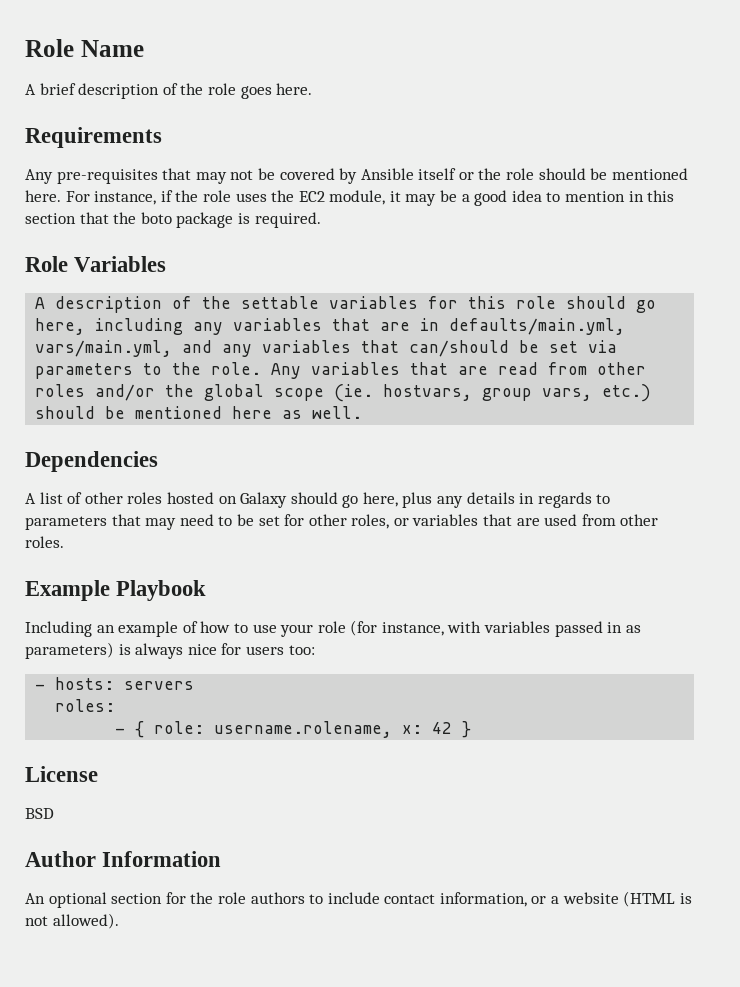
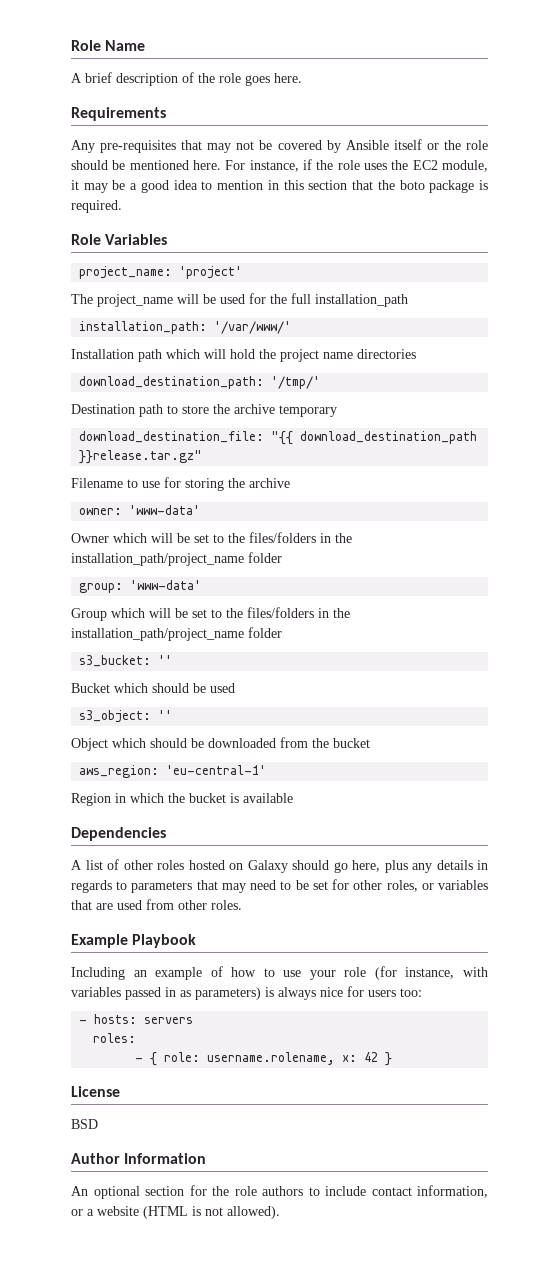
[35,296,657,313] [35,318,626,335] [35,340,618,357] [35,362,647,379] [35,384,652,402] [35,406,363,419] A description of the settable variables for this role should go here, including any variables that are in defaults/main.yml, vars/main.yml, and any variables that can/should be set via parameters to the role. Any variables that are read from other roles and/or the global scope (ie. hostvars, group vars, etc.) should be mentioned here as well. -> [79,266,243,279] [71,293,408,307] [79,321,292,334] [71,349,416,362] [79,376,321,389] [71,404,337,417] [79,431,478,445] [79,450,203,464] [71,477,290,491] [79,505,201,515] [71,532,352,543] [71,552,282,566] [79,580,202,593] [71,607,350,621] [71,627,282,641] [79,655,173,667] [71,683,235,693] [79,710,173,723] [71,737,370,751] [79,765,267,778] [71,793,293,806] project_name: 'project' // The project_name will be used for the full installation_path // installation_path: '/var/www/' // Installation path which will hold the project name directories // download_destination_path: '/tmp/' // Destination path to store the archive temporary // download_destination_file: "{{ download_destination_path }}release.tar.gz" // Filename to use for storing the archive // owner: 'www-data' // Owner which will be set to the files/folders in the installation_path/project_name folder // group: 'www-data' // Group which will be set to the files/folders in the installation_path/project_name folder // s3_bucket: '' // Bucket which should be used // s3_object: '' // Object which should be downloaded from the bucket // aws_region: 'eu-central-1' // Region in which the bucket is available

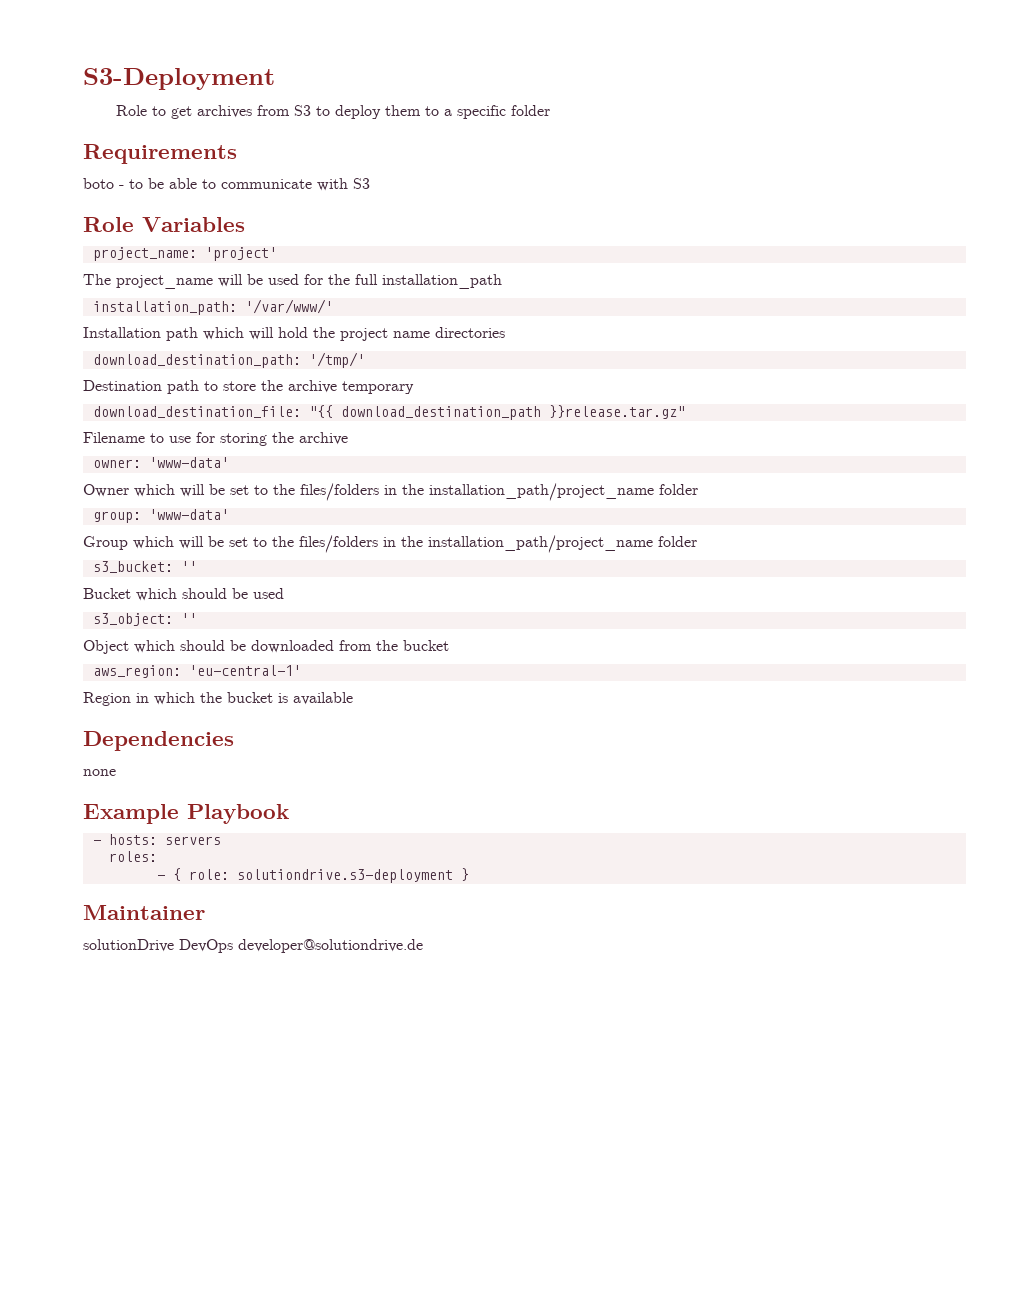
[71,40,146,51] [71,72,302,86] [71,107,166,121] [71,139,488,153] [71,159,488,172] [71,180,488,193] [71,200,122,213] Role Name // A brief description of the role goes here. // Requirements // Any pre-requisites that may not be covered by Ansible itself or the role should be mentioned here. For instance, if the role uses the EC2 module, it may be a good idea to mention in this section that the boto package is required. -> [83,68,275,90] [115,105,550,119] [83,144,237,164] [83,178,370,191] S3-Deployment // Role to get archives from S3 to deploy them to a specific folder // Requirements // boto - to be able to communicate with S3
[71,859,488,873] [71,879,488,893] [71,899,242,910] [71,934,197,948] [71,966,489,980] [71,986,422,1000] A list of other roles hosted on Galaxy should go here, plus any details in regards to parameters that may need to be set for other roles, or variables that are used from other roles. // Example Playbook // Including an example of how to use your role (for instance, with variables passed in as parameters) is always nice for users too: -> [83,769,116,776] [83,804,289,824] none // Example Playbook
[207,1052,393,1066] [71,1086,120,1097] [71,1119,98,1129] [71,1153,207,1164] [71,1185,488,1199] [71,1206,280,1219] username.rolename, x: 42 } // License // BSD // Author Information // An optional section for the role authors to include contact information, or a website (HTML is not allowed). -> [236,868,469,883] [83,905,205,920] [83,939,423,953] solutiondrive.s3-deployment } // Maintainer // solutionDrive DevOps developer@solutiondrive.de

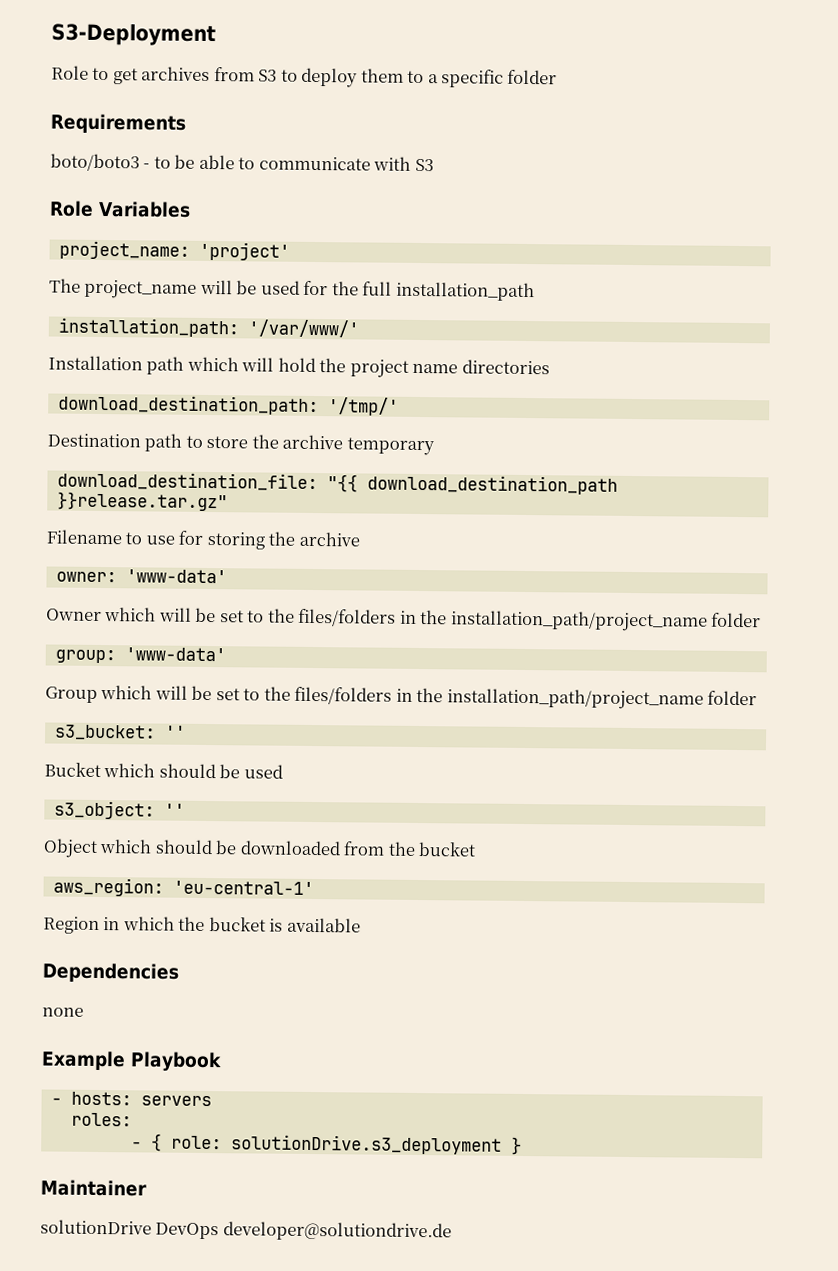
[83,178,114,189] boto -> [50,153,140,172] boto/boto3
[236,869,453,883] solutiondrive.s3-deployment -> [230,1134,502,1155] solutionDrive.s3_deployment

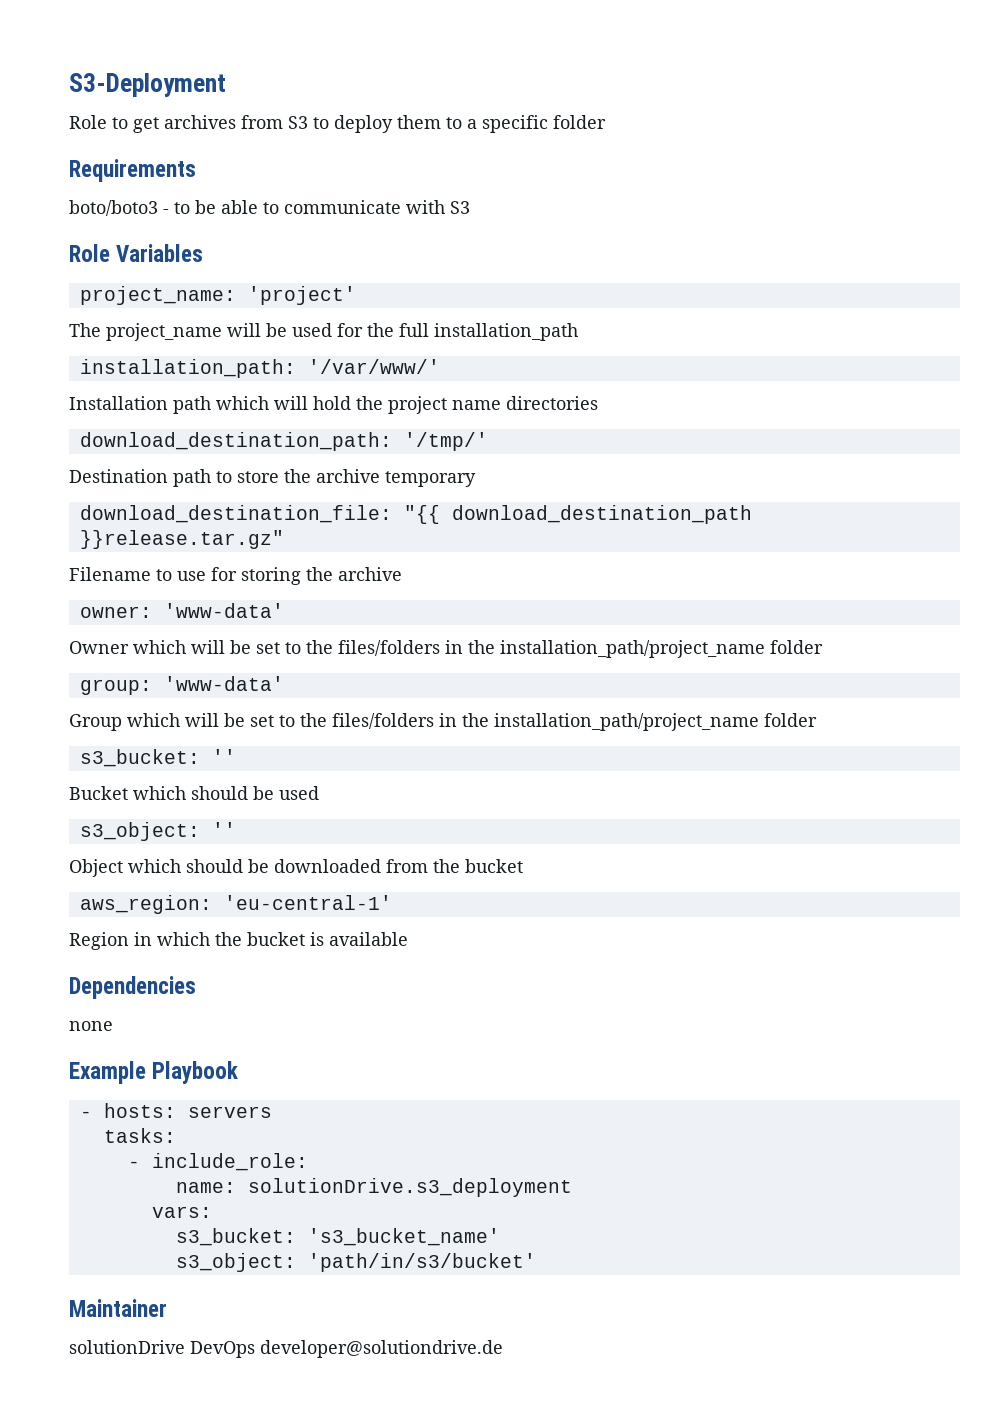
[70,1112,132,1127] [130,1133,222,1152] roles: // - { role: -> [103,1128,176,1143] [127,1153,308,1171] [175,1182,236,1193] tasks: // - include_role: // name:
[510,1136,522,1155] } -> [151,1206,212,1218] [175,1228,500,1246] [175,1253,536,1272] // vars: // s3_bucket: 's3_bucket_name' // s3_object: 'path/in/s3/bucket'

